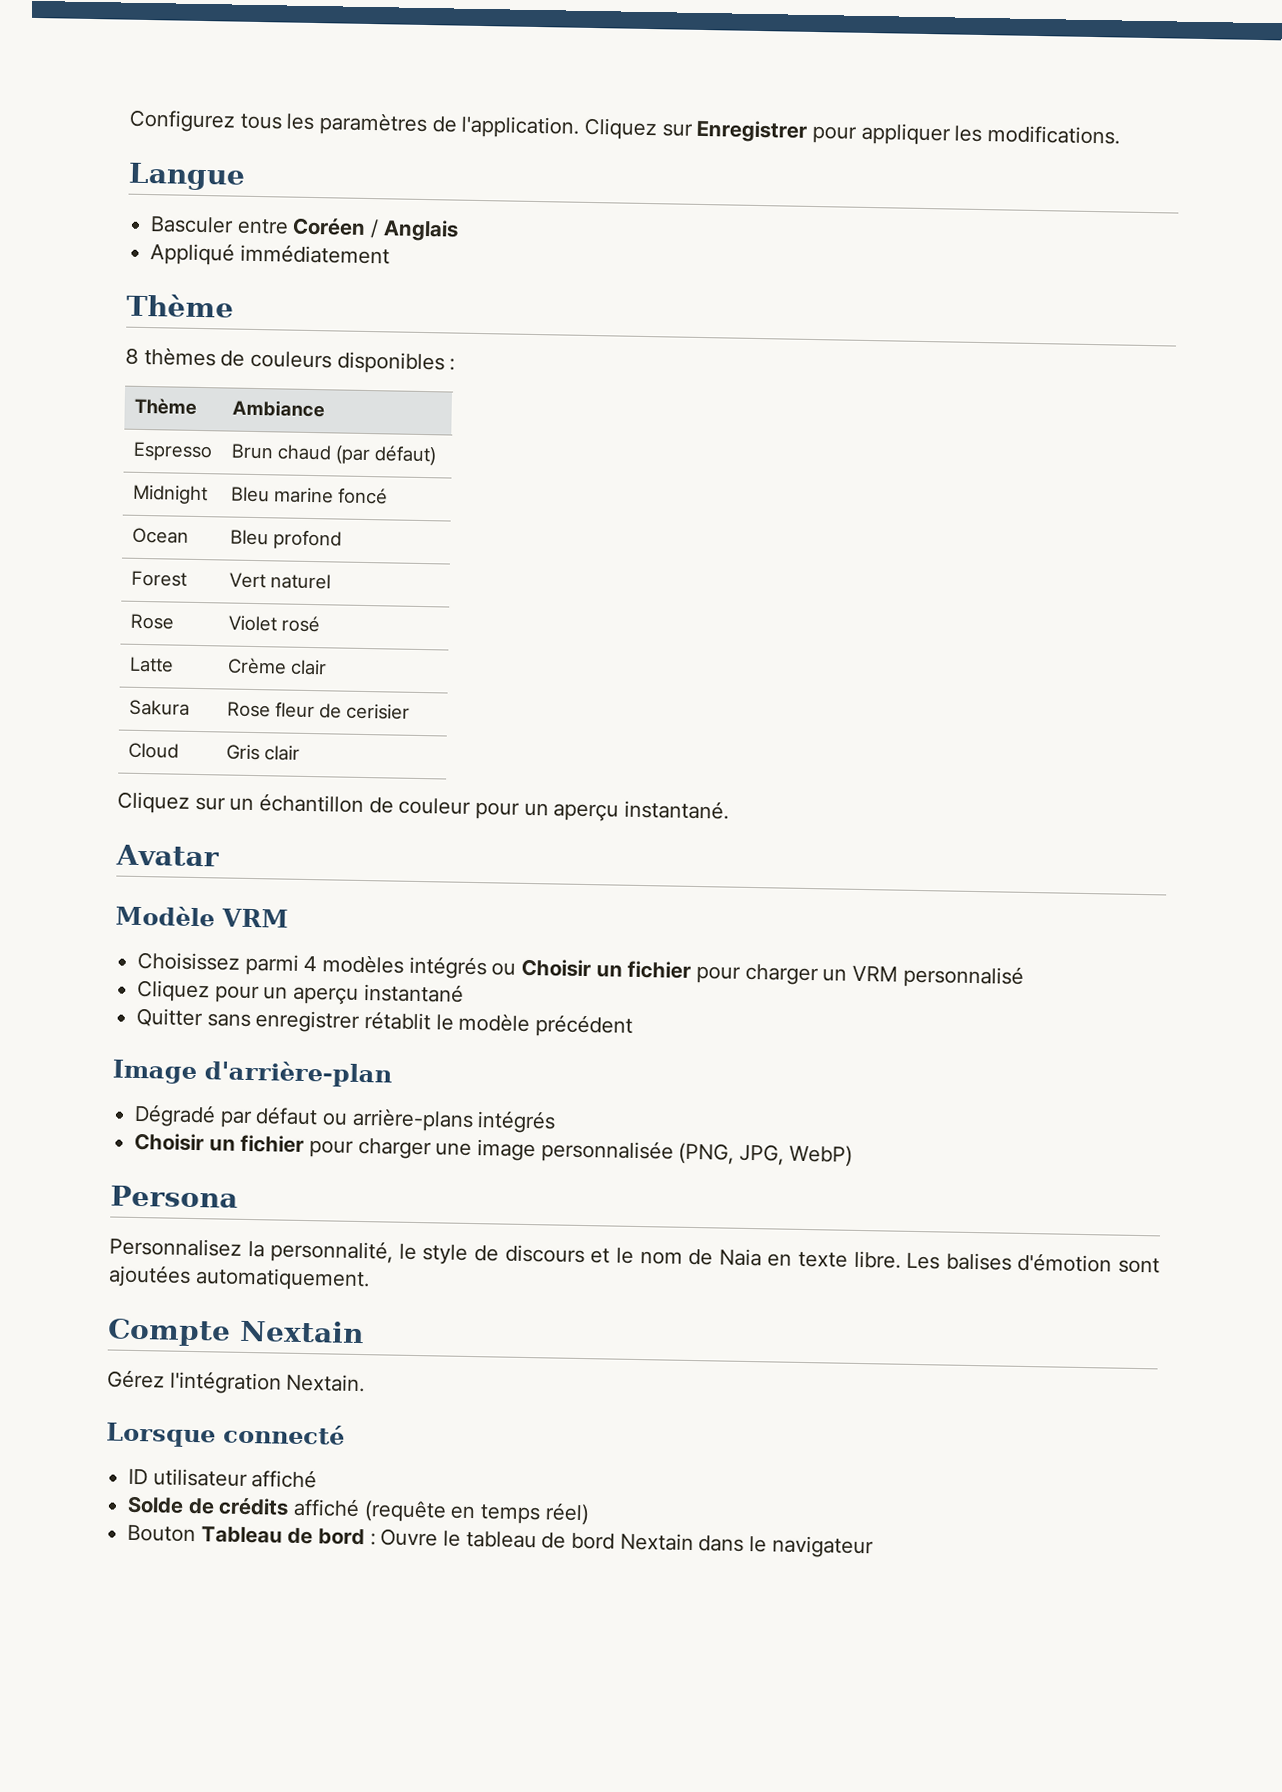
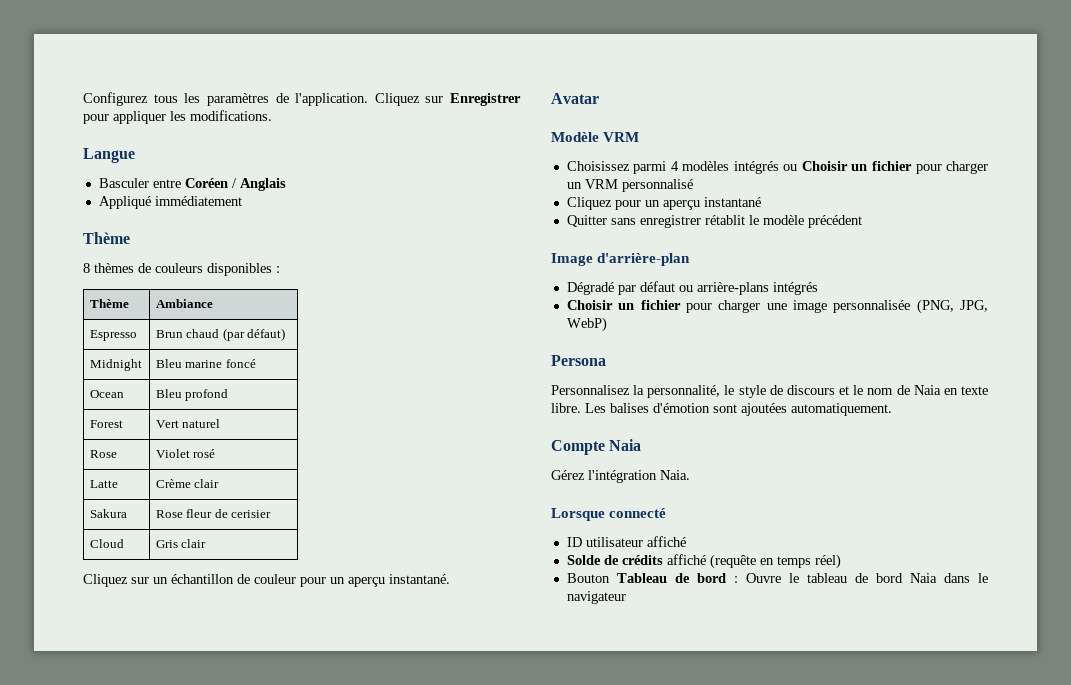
[239,1319,364,1344] Nextain -> [609,439,642,451] Naia
[286,1373,366,1393] Nextain. -> [660,470,690,480] Naia.
[619,1532,694,1552] Nextain -> [909,573,937,583] Naia

